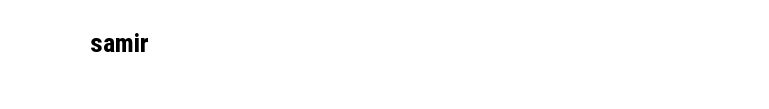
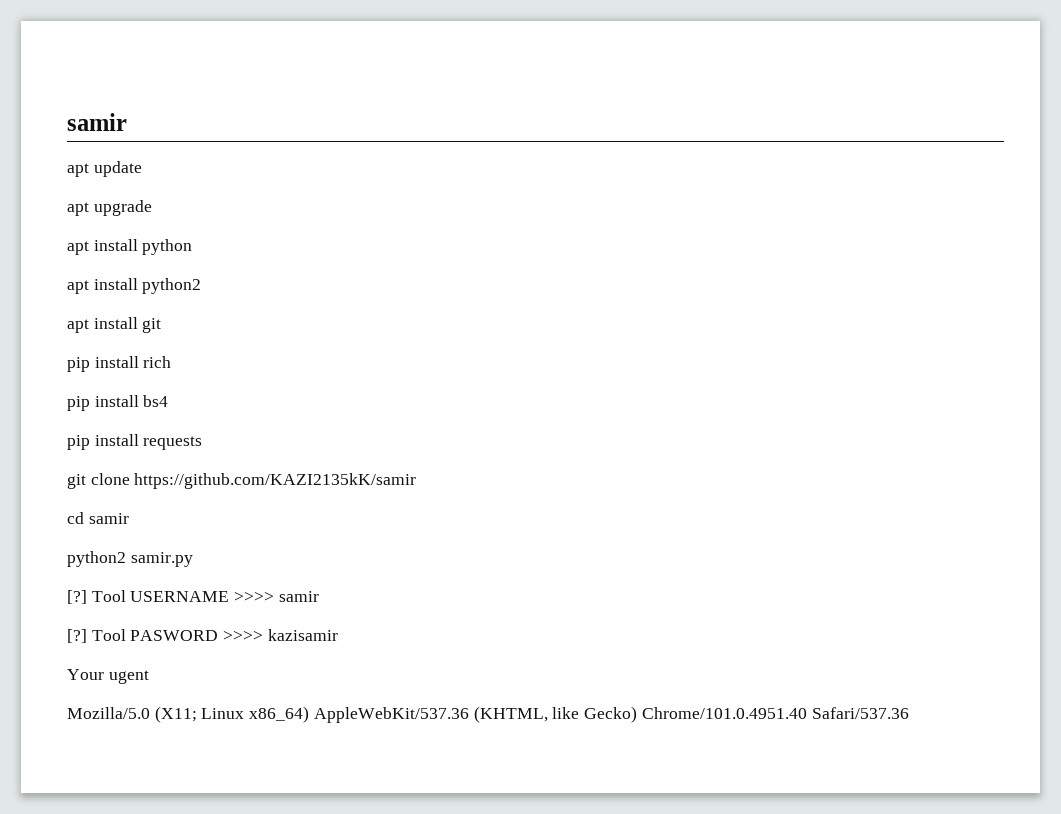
[90,33,149,52] samir -> [67,113,127,131] [67,161,142,177] [67,200,152,216] [67,239,193,255] [67,278,202,294] [67,317,162,333] [67,356,172,372] [67,395,169,411] [67,434,203,450] [67,473,417,489] [67,512,129,524] [67,551,193,567] [67,590,319,604] [67,629,338,643] [67,669,149,684] [67,706,909,723] samir // apt update // apt upgrade // apt install python // apt install python2 // apt install git // pip install rich // pip install bs4 // pip install requests // git clone https://github.com/KAZI2135kK/samir // cd samir // python2 samir.py // [?] Tool USERNAME >>>> samir // [?] Tool PASWORD >>>> kazisamir // Your ugent // Mozilla/5.0 (X11; Linux x86_64) AppleWebKit/537.36 (KHTML, like Gecko) Chrome/101.0.4951.40 Safari/537.36

